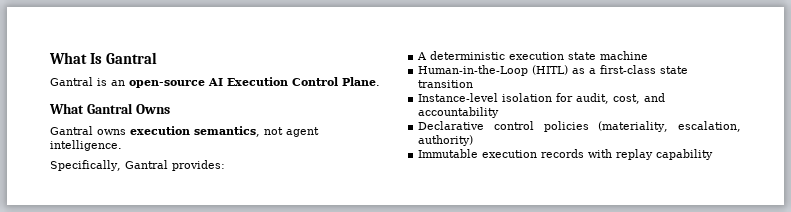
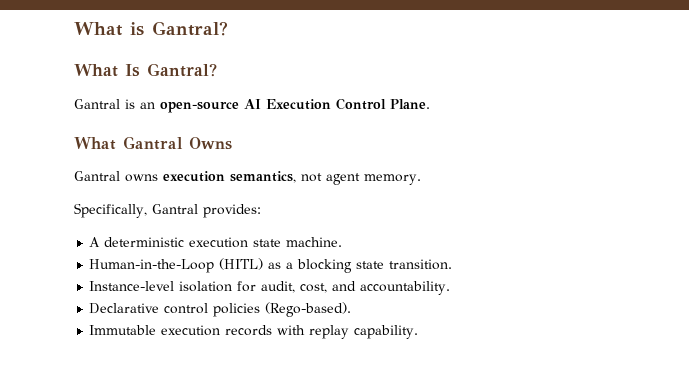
[49,52,158,64] What Is Gantral -> [74,21,228,36] [74,63,217,77] What is Gantral? // What Is Gantral?
[50,140,122,151] intelligence. -> [364,174,421,185] memory.
[600,51,649,60] machine -> [286,237,343,247] machine.
[600,65,689,74] [418,80,474,88] first-class state transition -> [297,259,453,273] blocking state transition.
[418,107,500,118] accountability -> [360,281,451,295] accountability.
[598,121,741,132] [418,135,474,146] (materiality, escalation, authority) -> [265,302,352,317] (Rego-based).
[656,149,714,160] capability -> [354,325,419,339] capability.

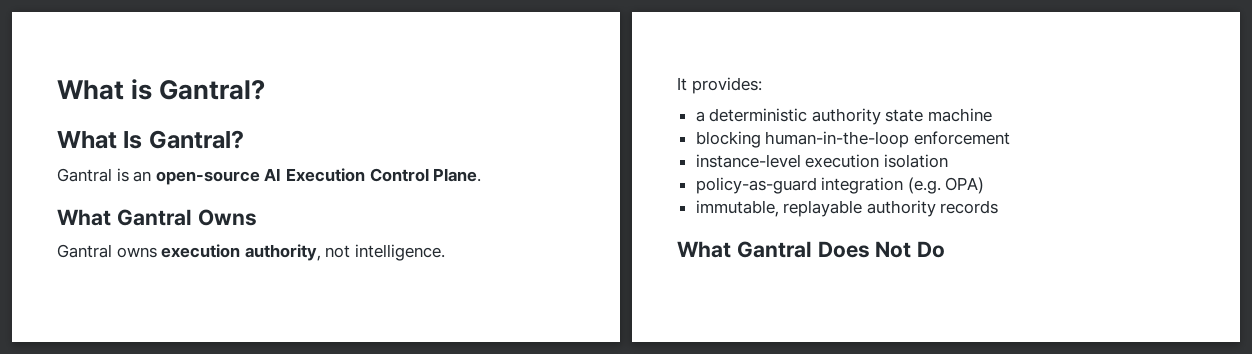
[230,171,421,185] [74,203,261,218] [89,237,343,248] [89,258,453,273] [89,281,451,295] [89,302,352,317] [89,325,419,339] semantics, not agent memory. // Specifically, Gantral provides: // A deterministic execution state machine. // Human-in-the-Loop (HITL) as a blocking state transition. // Instance-level isolation for audit, cost, and accountability. // Declarative control policies (Rego-based). // Immutable execution records with replay capability. -> [244,244,445,261] [677,77,762,94] [695,108,993,125] [695,131,1010,148] [695,154,948,168] [695,177,985,194] [695,200,999,217] [677,241,946,258] authority, not intelligence. // It provides: // a deterministic authority state machine // blocking human-in-the-loop enforcement // instance-level execution isolation // policy-as-guard integration (e.g. OPA) // immutable, replayable authority records // What Gantral Does Not Do

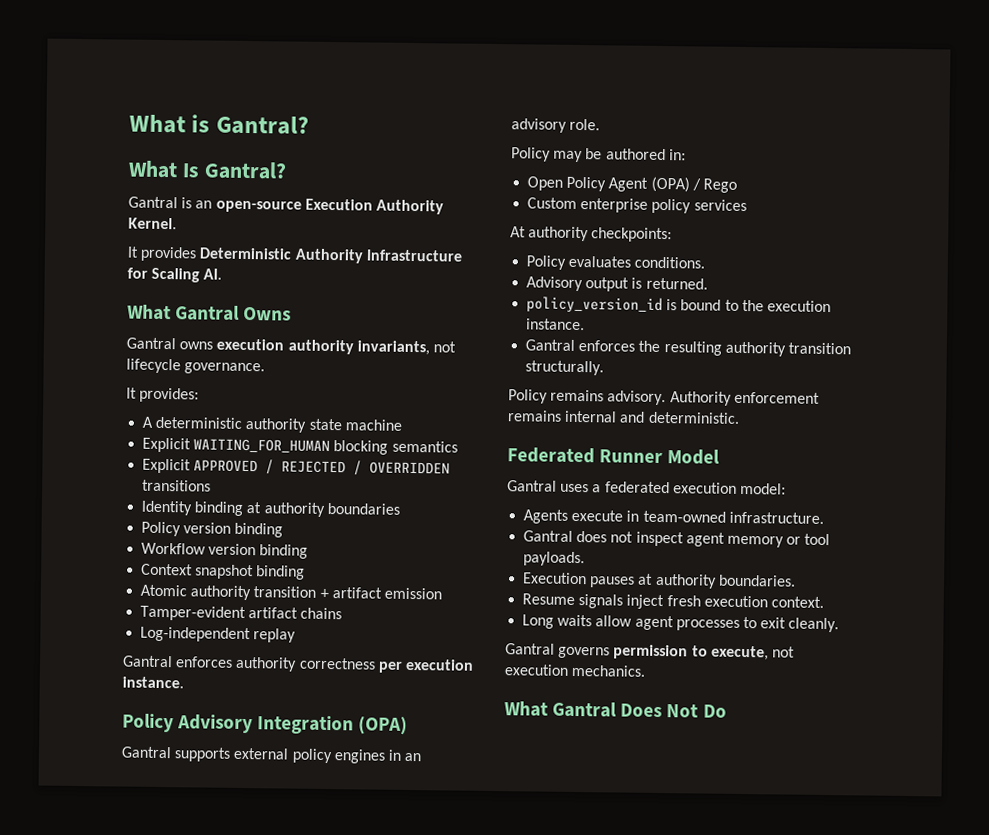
[264,168,482,182] AI Execution Control Plane. -> [304,198,444,215] [128,217,177,230] [127,246,463,264] [127,267,223,283] Execution Authority Kernel. // It provides Deterministic Authority Infrastructure for Scaling AI.
[244,244,445,261] authority, not intelligence. -> [287,339,456,356] [126,358,266,375] authority invariants, not lifecycle governance.
[695,111,705,122] a -> [142,416,154,428] A
[695,131,1010,148] [695,154,948,168] [695,177,985,194] [695,200,999,217] blocking human-in-the-loop enforcement // instance-level execution isolation // policy-as-guard integration (e.g. OPA) // immutable, replayable authority records -> [142,437,458,455] [142,458,451,476] [142,479,212,492] [141,500,400,517] [141,521,284,538] [141,542,309,559] [141,563,306,580] [140,584,442,601] [140,605,343,622] [140,626,297,643] [122,655,474,673] [122,676,184,689] [122,713,409,735] [121,746,422,764] [511,118,601,133] [511,147,686,163] [527,176,737,193] [527,197,747,214] [510,226,673,243] [526,255,706,270] [526,276,708,292] [526,296,831,314] [526,318,586,331] [525,339,851,357] [525,360,605,376] [508,389,820,406] [507,410,740,424] [507,447,721,465] [507,480,786,495] [523,509,824,524] [523,530,831,548] [523,551,586,567] [523,572,796,589] [522,593,824,610] [522,614,840,633] [505,643,795,661] [504,664,647,677] Explicit WAITING_FOR_HUMAN blocking semantics // Explicit APPROVED / REJECTED / OVERRIDDEN transitions // Identity binding at authority boundaries // Policy version binding // Workflow version binding // Context snapshot binding // Atomic authority transition + artifact emission // Tamper-evident artifact chains // Log-independent replay // Gantral enforces authority correctness per execution instance. // Policy Advisory Integration (OPA) // Gantral supports external policy engines in an advisory role. // Policy may be authored in: // Open Policy Agent (OPA) / Rego // Custom enterprise policy services // At authority checkpoints: // Policy evaluates conditions. // Advisory output is returned. // policy_version_id is bound to the execution instance. // Gantral enforces the resulting authority transition structurally. // Policy remains advisory. Authority enforcement remains internal and deterministic. // Federated Runner Model // Gantral uses a federated execution model: // Agents execute in team-owned infrastructure. // Gantral does not inspect agent memory or tool payloads. // Execution pauses at authority boundaries. // Resume signals inject fresh execution context. // Long waits allow agent processes to exit cleanly. // Gantral governs permission to execute, not execution mechanics.

